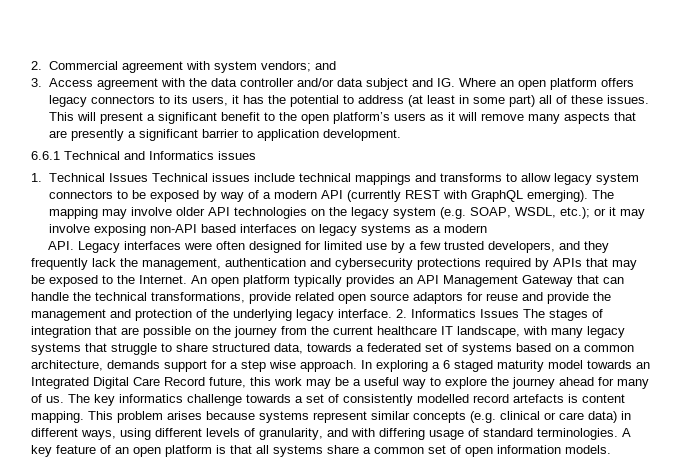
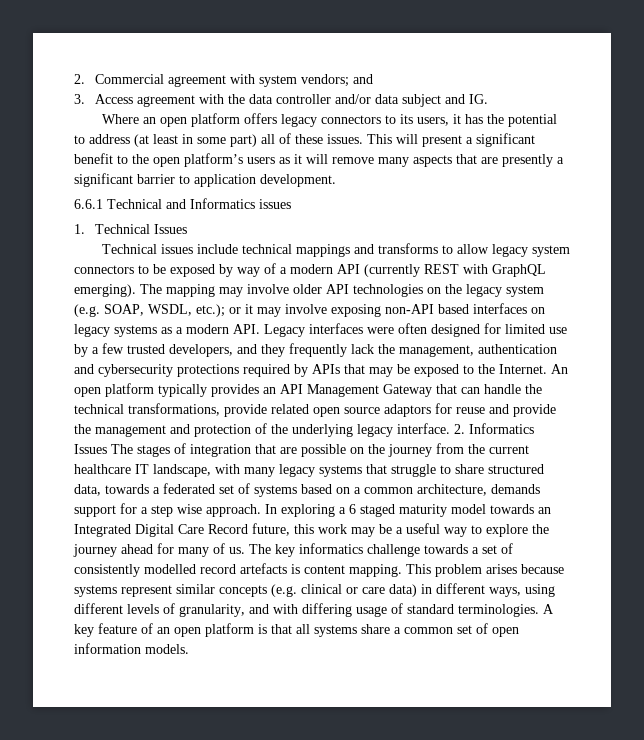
(455, 82) none -> (489, 99) //
(148, 177) none -> (188, 229) //
(487, 228) // -> (229, 329) none

